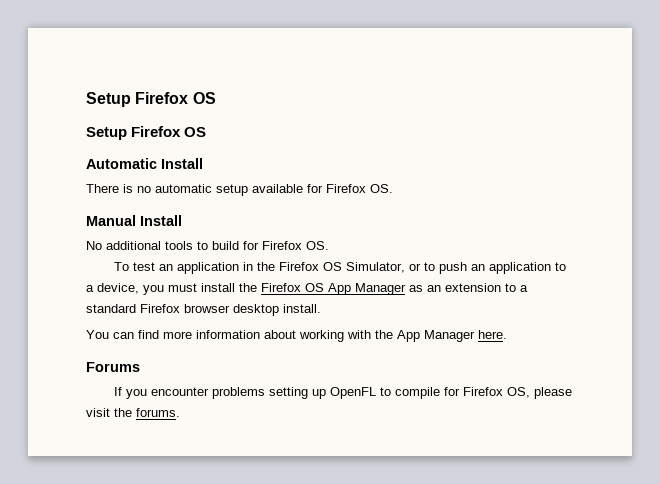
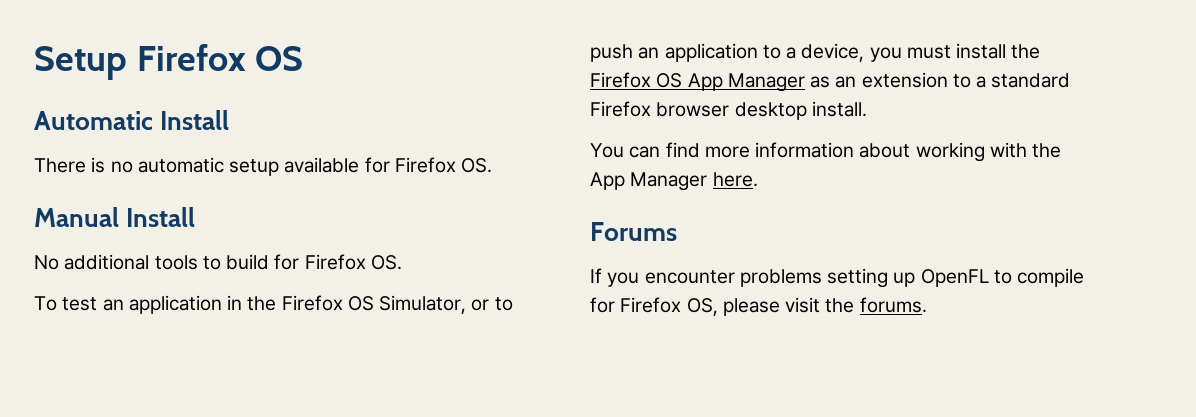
[86,92,216,107] [86,126,207,140] Setup Firefox OS // Setup Firefox OS -> [34,44,304,80] Setup Firefox OS

